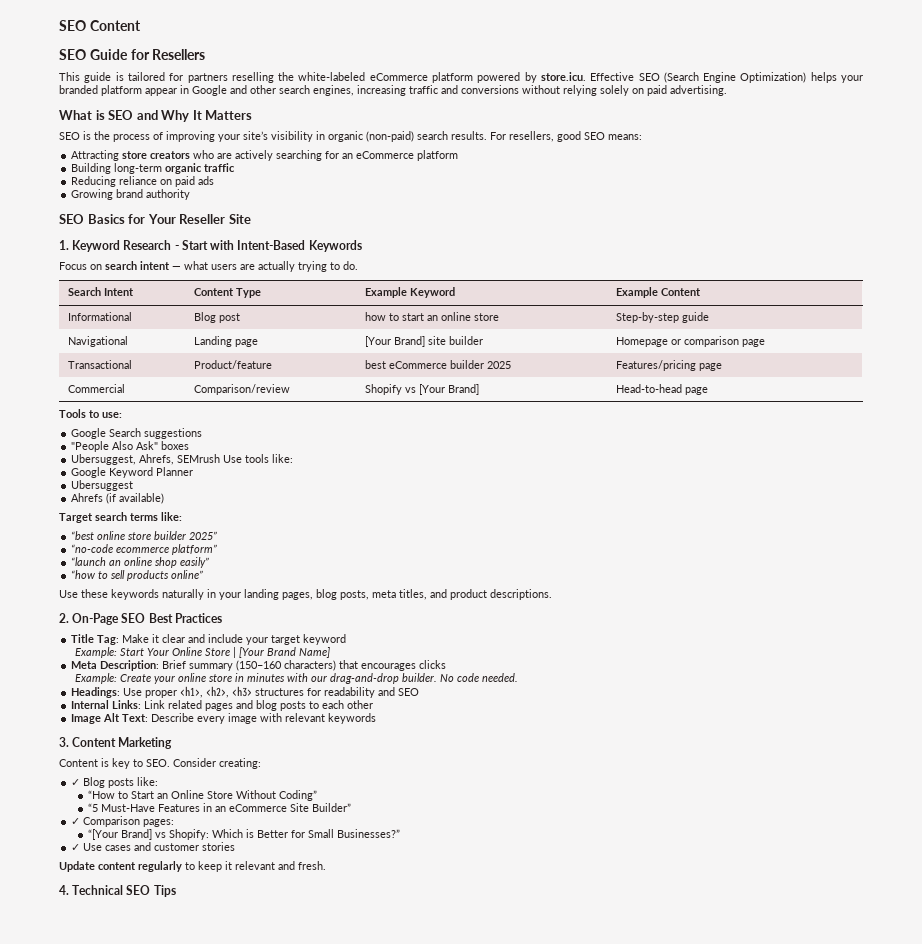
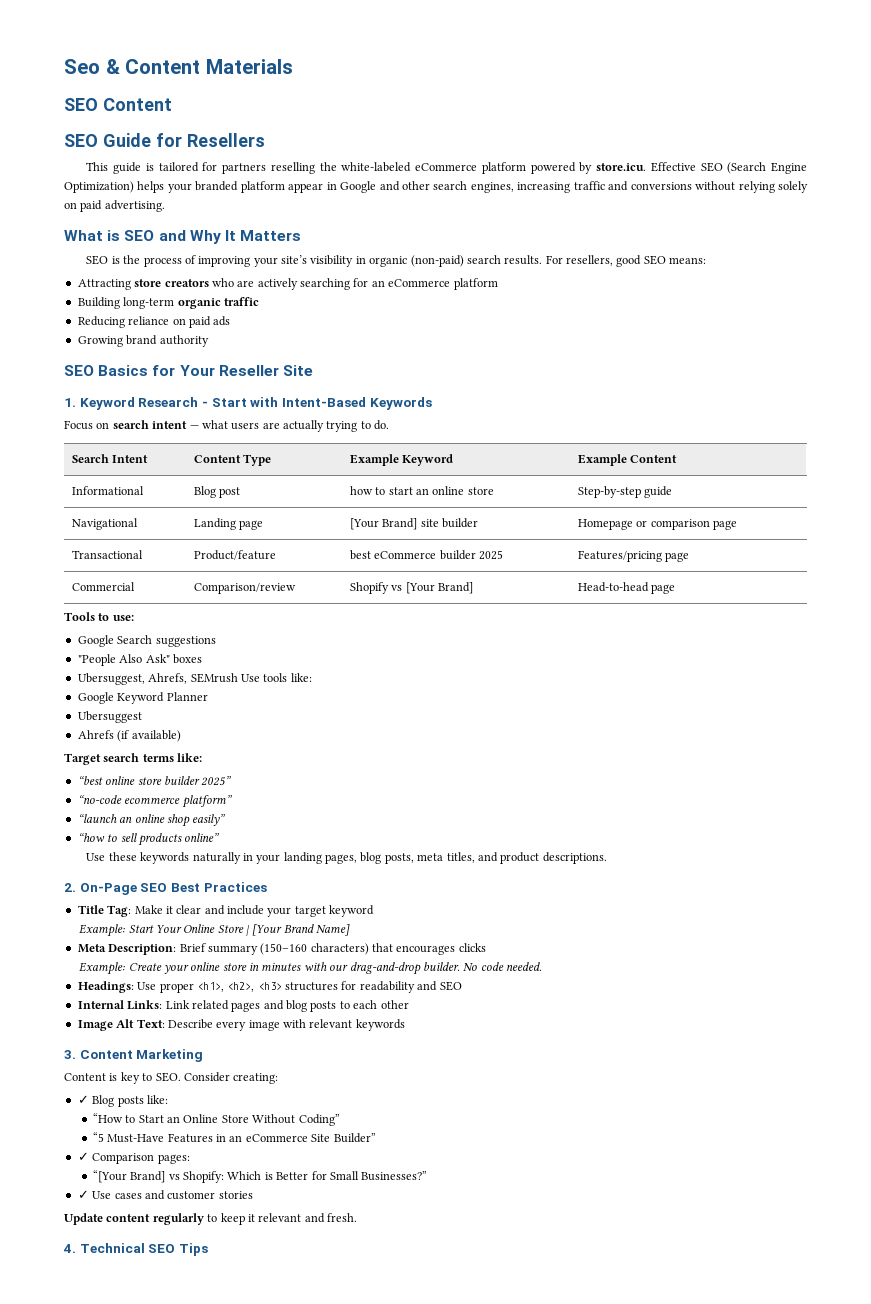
(59, 25) none -> [64,59,293,74] Seo & Content Materials //

